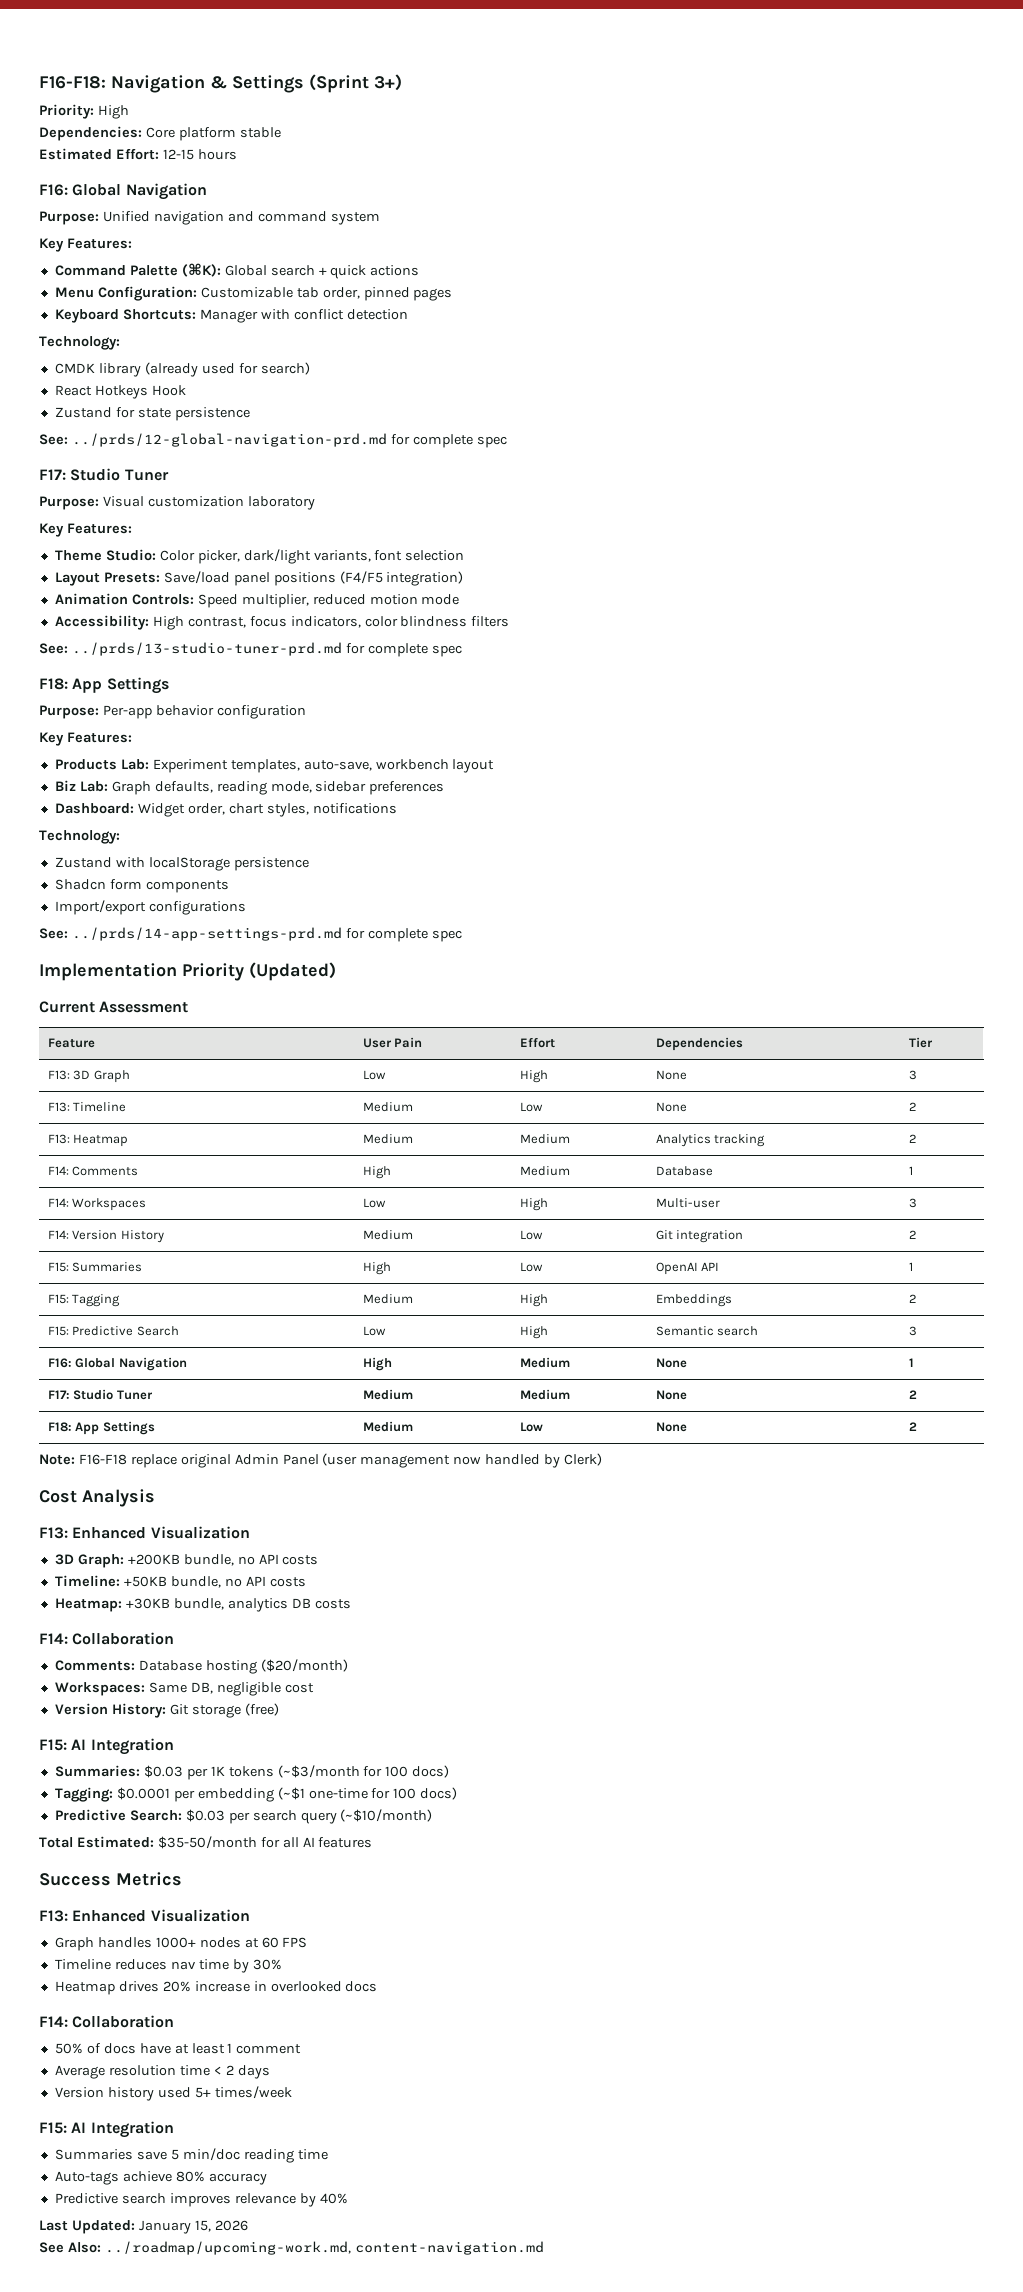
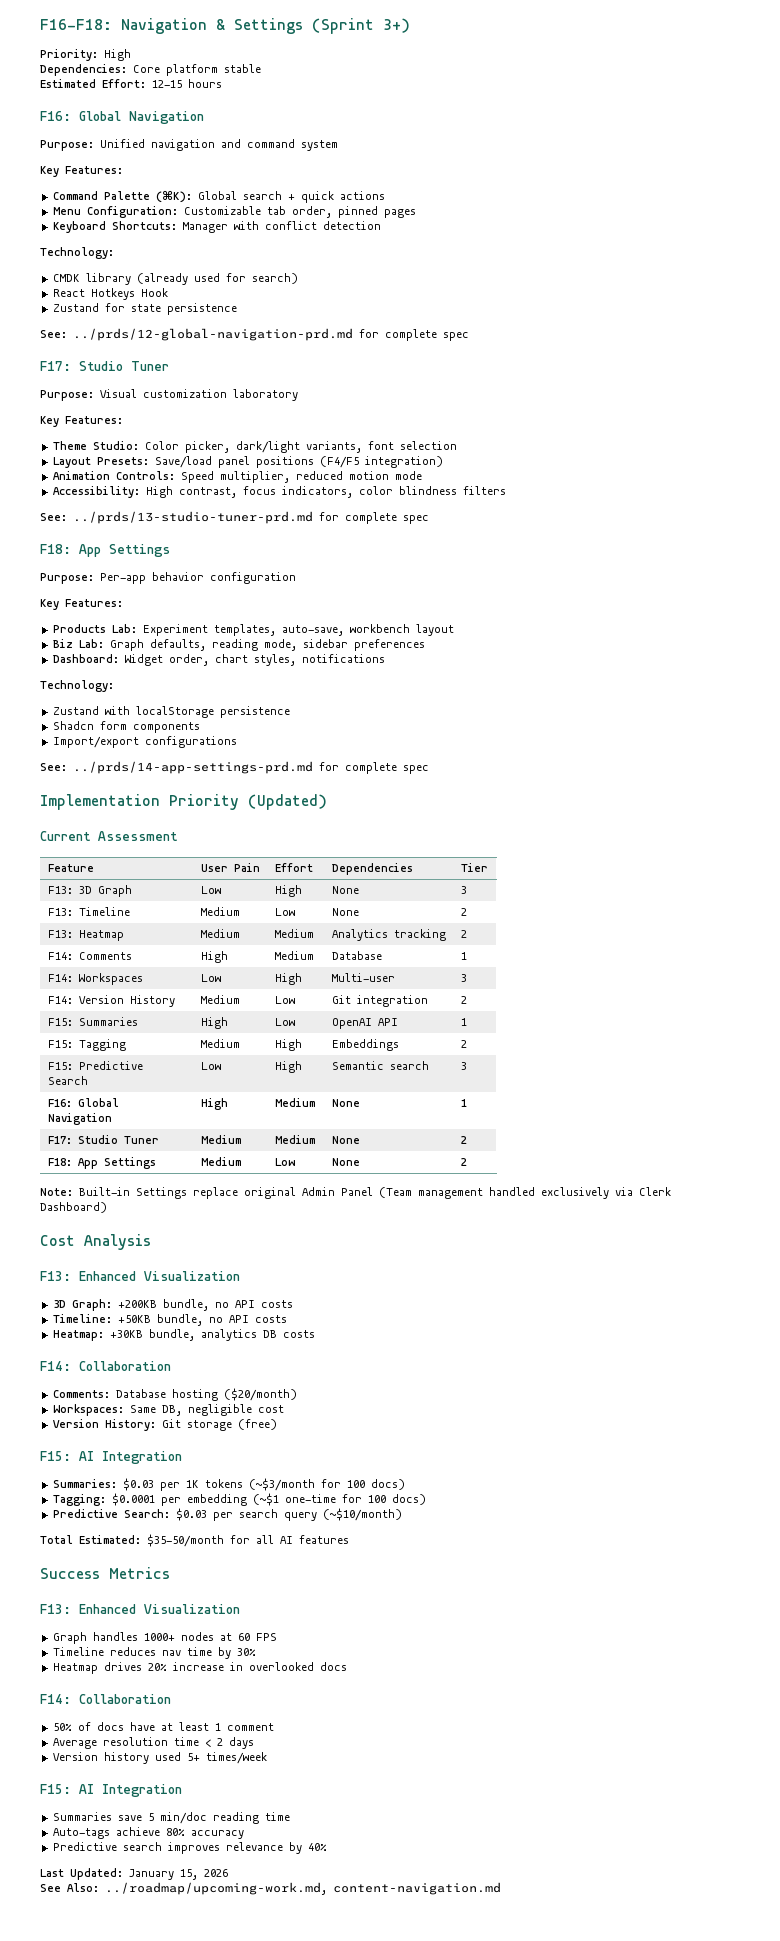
[78,1454,127,1465] F16-F18 -> [79,1187,187,1199] Built-in Settings
[322,1453,603,1468] (user management now handled by Clerk) -> [379,1187,671,1199] [40,1202,107,1213] (Team management handled exclusively via Clerk Dashboard)

